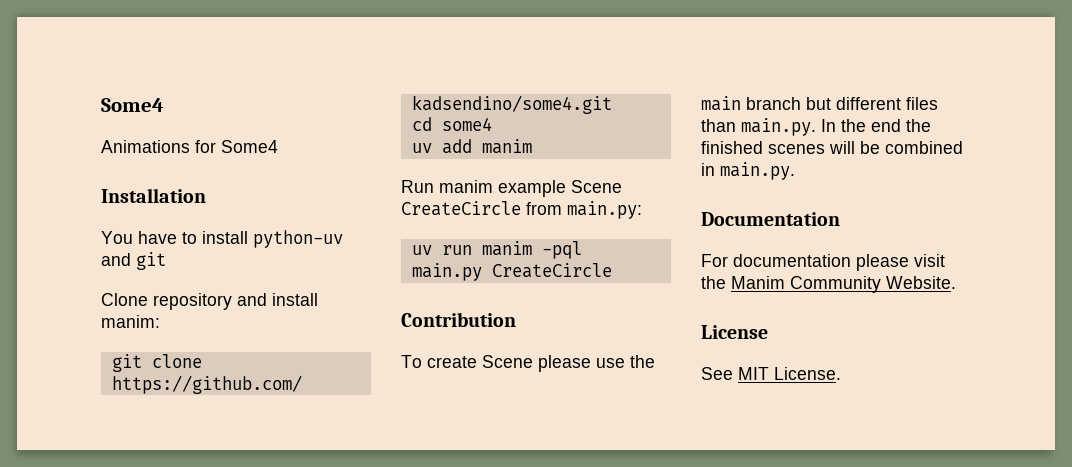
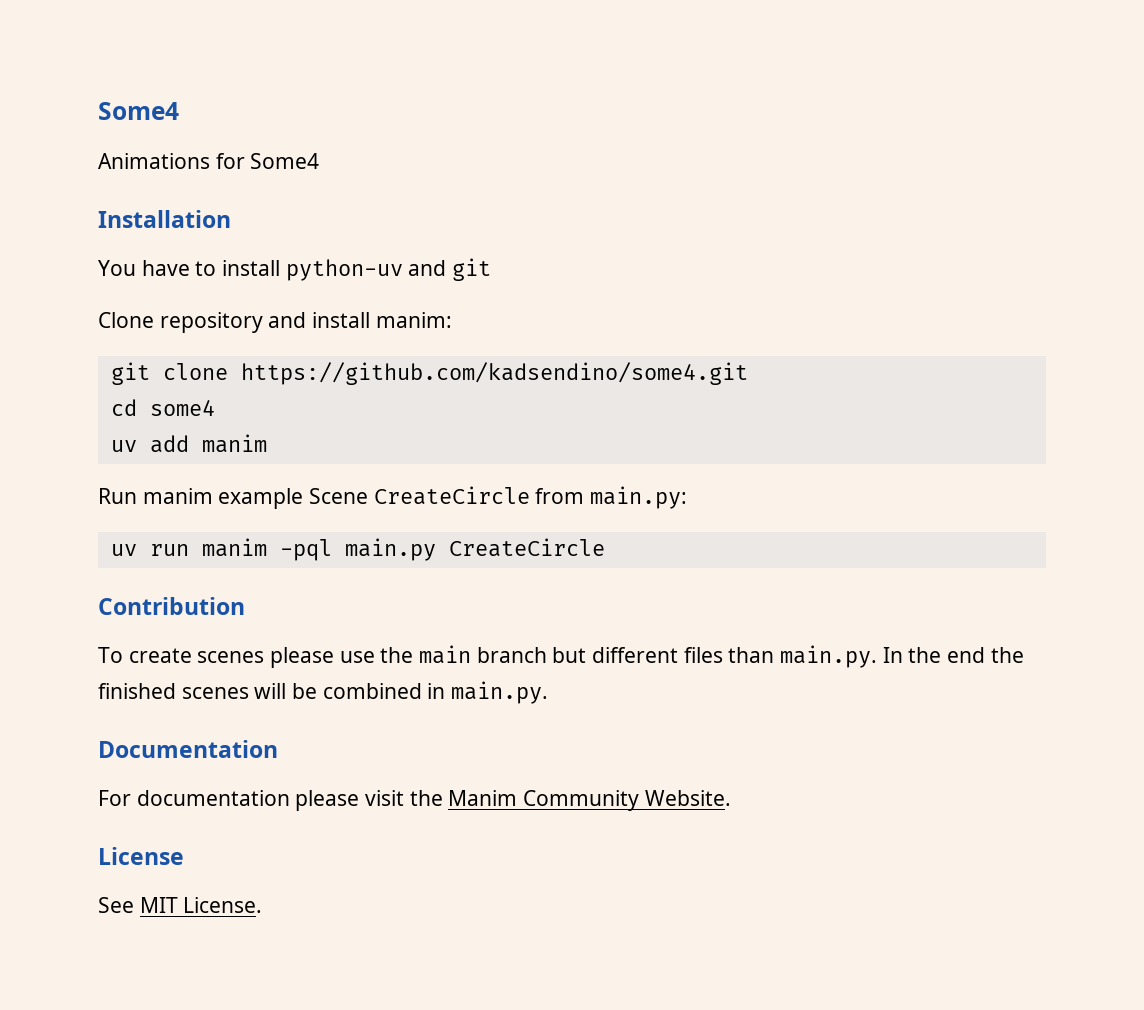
[482,355,533,368] Scene -> [197,651,265,663] scenes

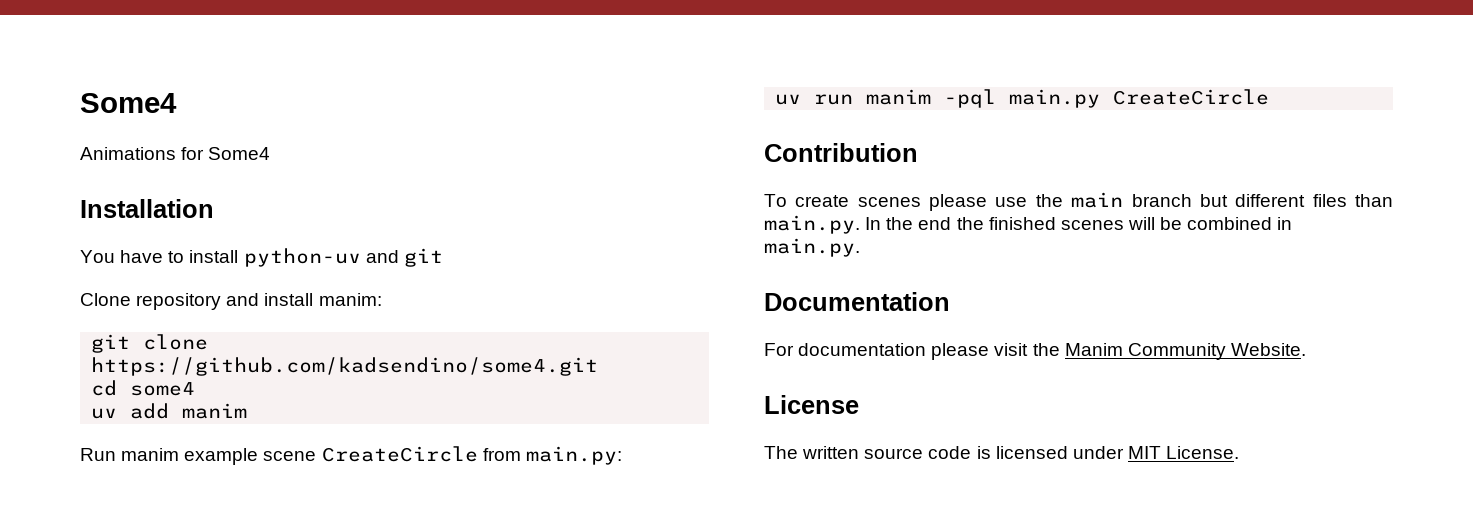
[309,488,369,504] Scene -> [263,451,317,461] scene
[98,897,134,913] See -> [764,446,1124,459] The written source code is licensed under

